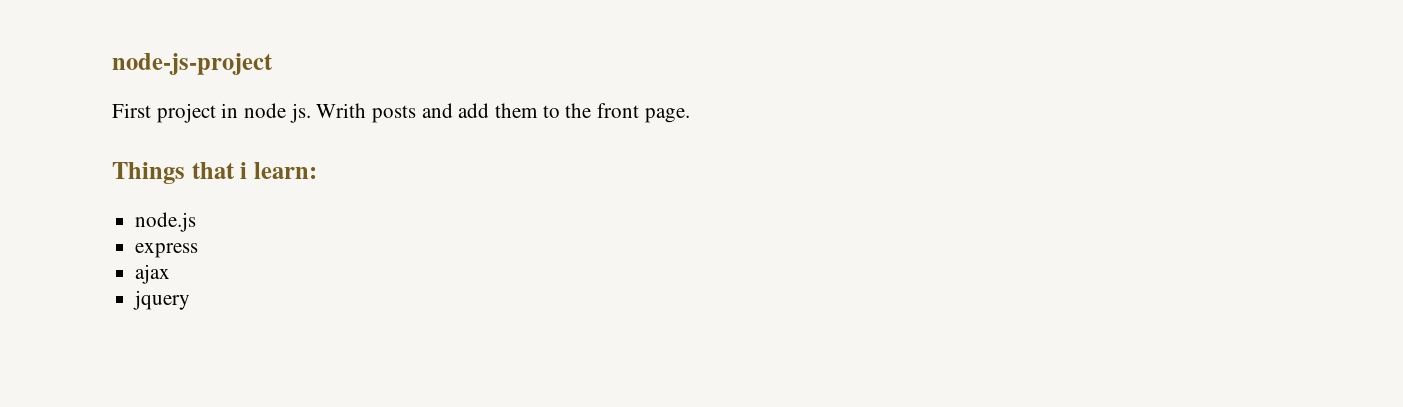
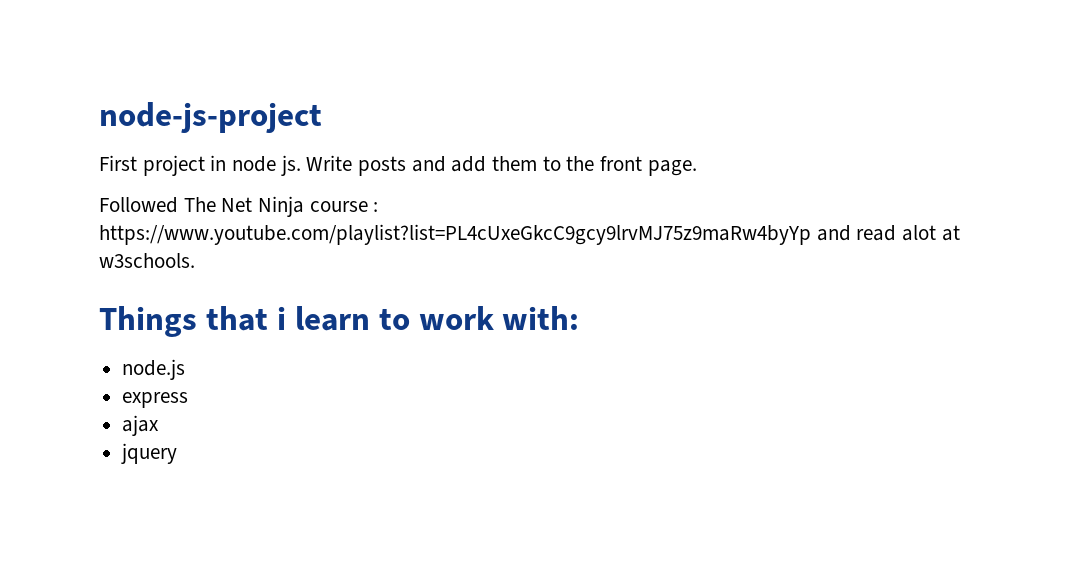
[316,103,367,118] Writh -> [306,155,353,171] Write
(690, 115) none -> [99,196,379,217] [99,224,960,245] [99,253,195,268] // Followed The Net Ninja course : https://www.youtube.com/playlist?list=PL4cUxeGkcC9gcy9lrvMJ75z9maRw4byYp and read alot at w3schools.
[253,162,317,179] learn: -> [294,306,580,331] learn to work with:

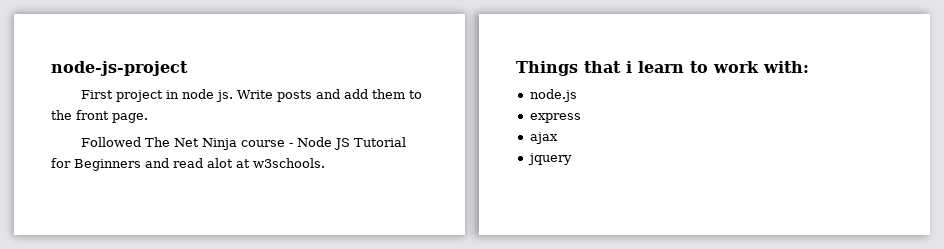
[373,202,379,212] [99,224,811,245] : https://www.youtube.com/playlist?list=PL4cUxeGkcC9gcy9lrvMJ75z9maRw4byYp -> [288,137,406,150] [51,158,141,171] - Node JS Tutorial for Beginners

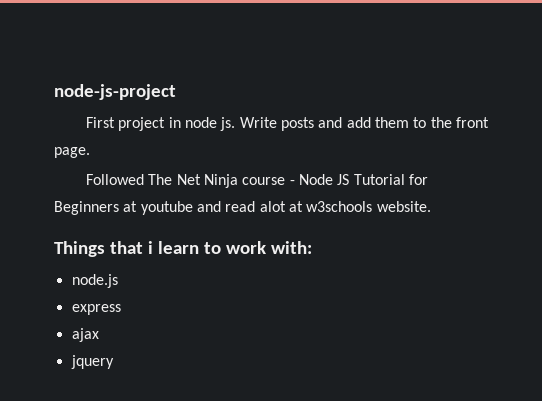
(141, 165) none -> [123,201,193,215] at youtube
[253,158,325,168] w3schools. -> [306,201,431,212] w3schools website.

